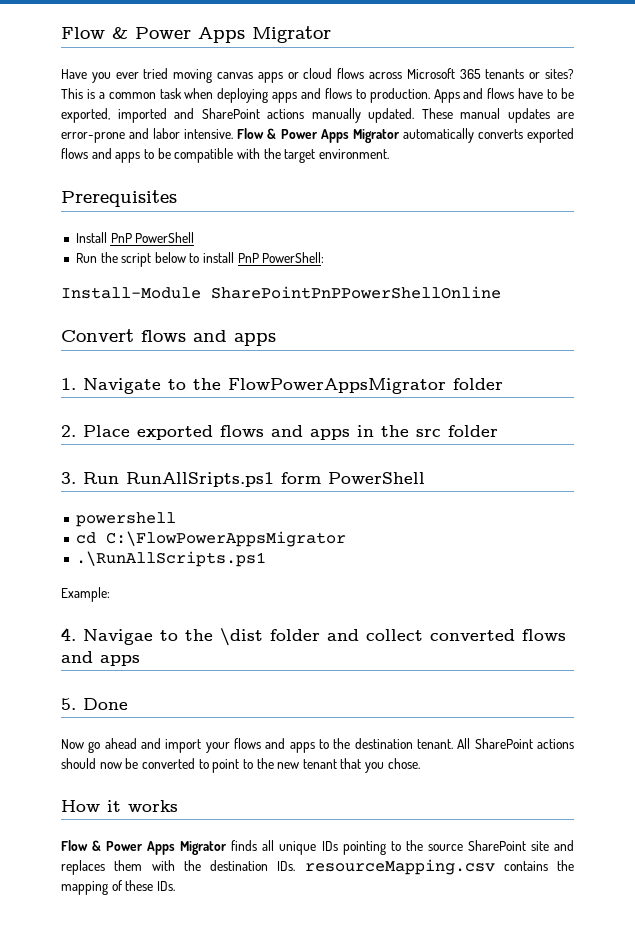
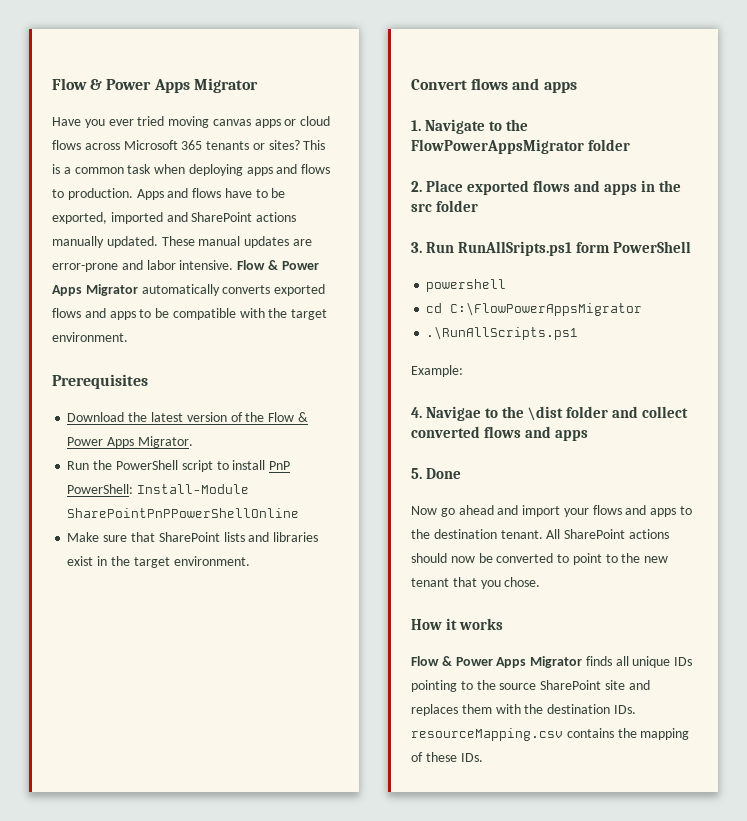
[75,232,195,243] Install PnP PowerShell -> [67,412,308,422] [67,436,193,448] Download the latest version of the Flow & Power Apps Migrator.
[121,252,186,267] script below -> [115,460,213,472] PowerShell script
(325, 257) // -> (134, 489) none
(501, 292) none -> [67,532,319,542] [67,556,250,568] // Make sure that SharePoint lists and libraries exist in the target environment.

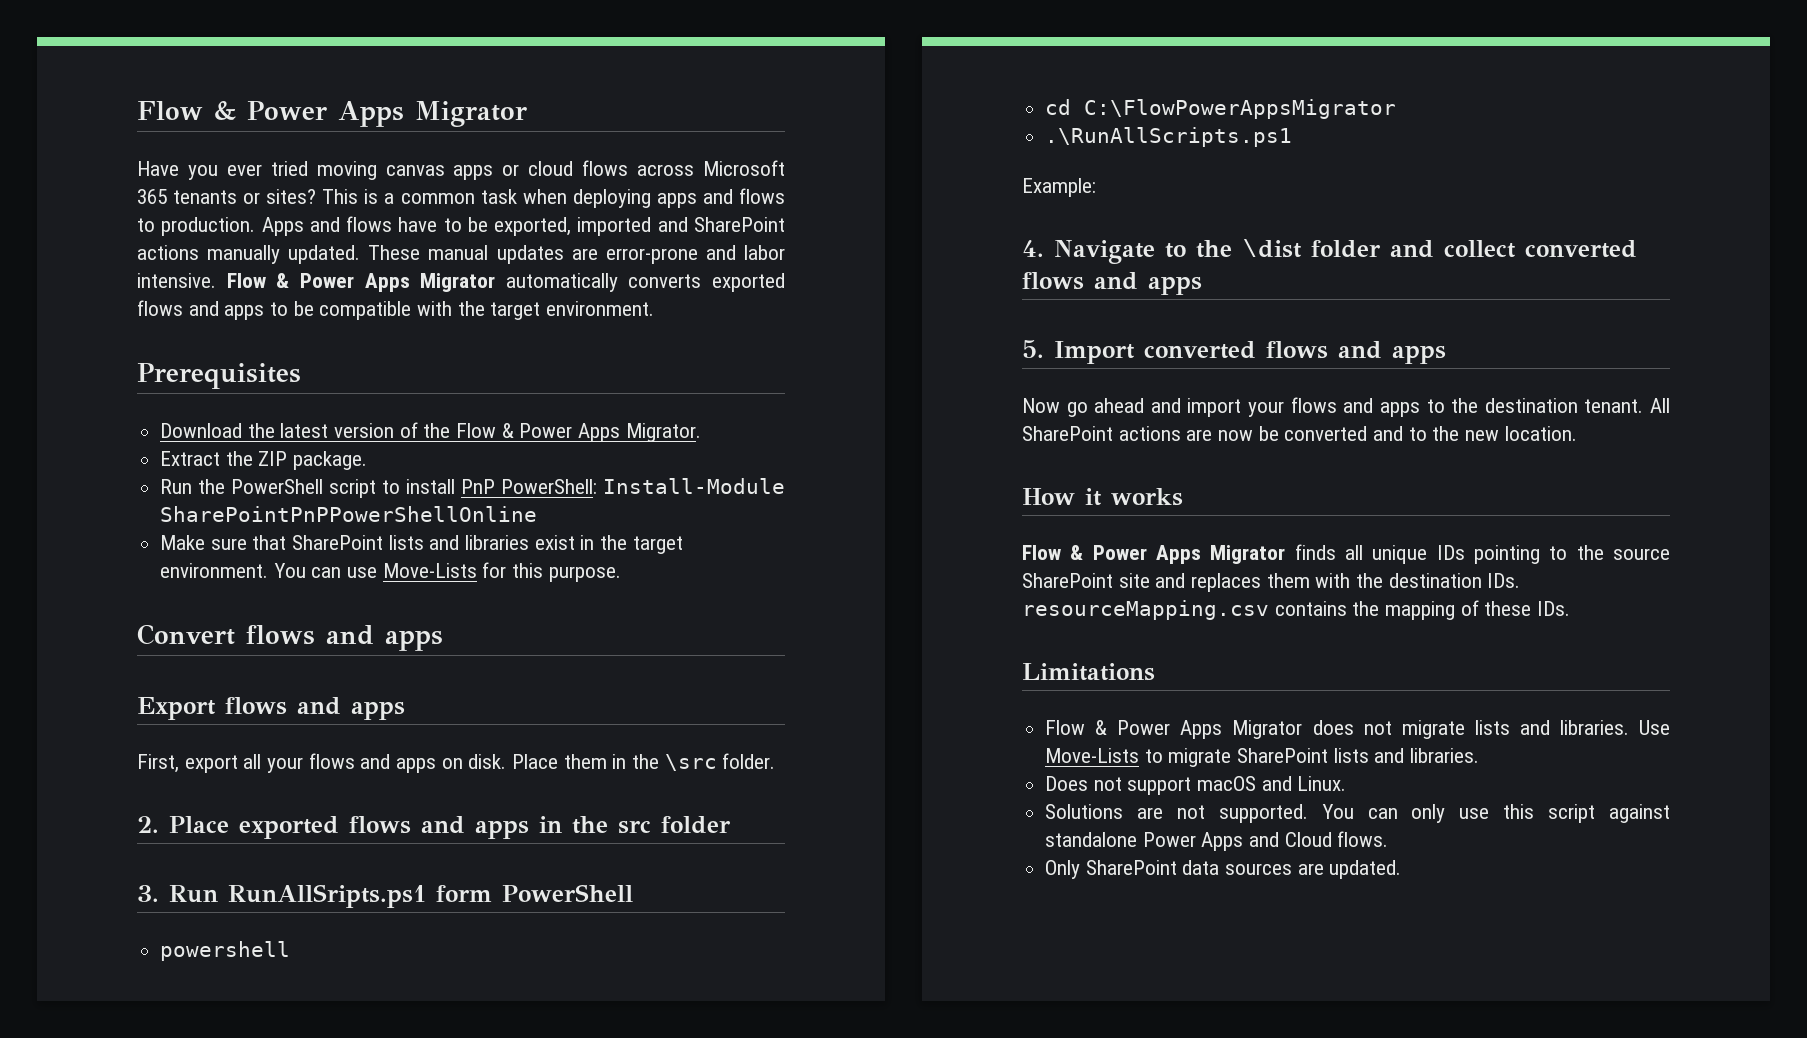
(193, 442) none -> [160,451,368,470] // Extract the ZIP package.
[411,78,577,93] [411,119,529,134] [411,139,631,154] // Convert flows and apps // 1. Navigate to the FlowPowerAppsMigrator folder -> [273,562,621,582] [137,624,443,651] [137,697,405,720] [137,753,776,773] You can use Move-Lists for this purpose. // Convert flows and apps // Export flows and apps // First, export all your flows and apps on disk. Place them in the \src folder.
[426,406,482,421] Navigae -> [1054,240,1155,264] Navigate
[426,468,462,479] Done -> [1054,341,1446,364] Import converted flows and apps
[411,553,447,563] should -> [1186,429,1213,441] are
[557,553,602,565] to point -> [1373,426,1404,441] and
[411,577,541,589] tenant that you chose. -> [1504,426,1577,441] location.
(483, 757) none -> [1022,663,1155,681] [1045,720,1670,739] [1045,748,1480,767] [1045,776,1347,795] [1045,804,1670,823] [1045,831,1389,851] [1045,860,1402,879] // Limitations // Flow & Power Apps Migrator does not migrate lists and libraries. Use Move-Lists to migrate SharePoint lists and libraries. // Does not support macOS and Linux. // Solutions are not supported. You can only use this script against standalone Power Apps and Cloud flows. // Only SharePoint data sources are updated.

